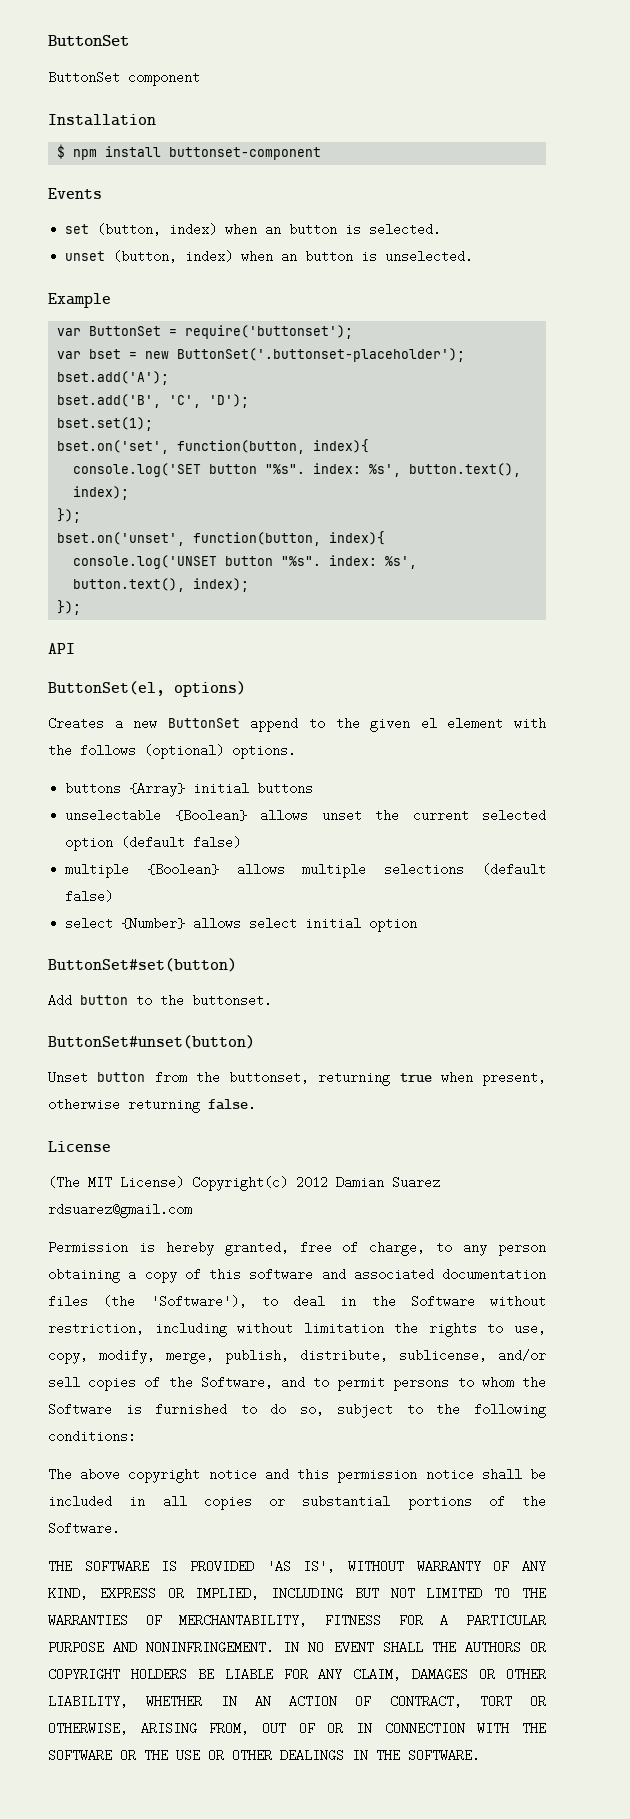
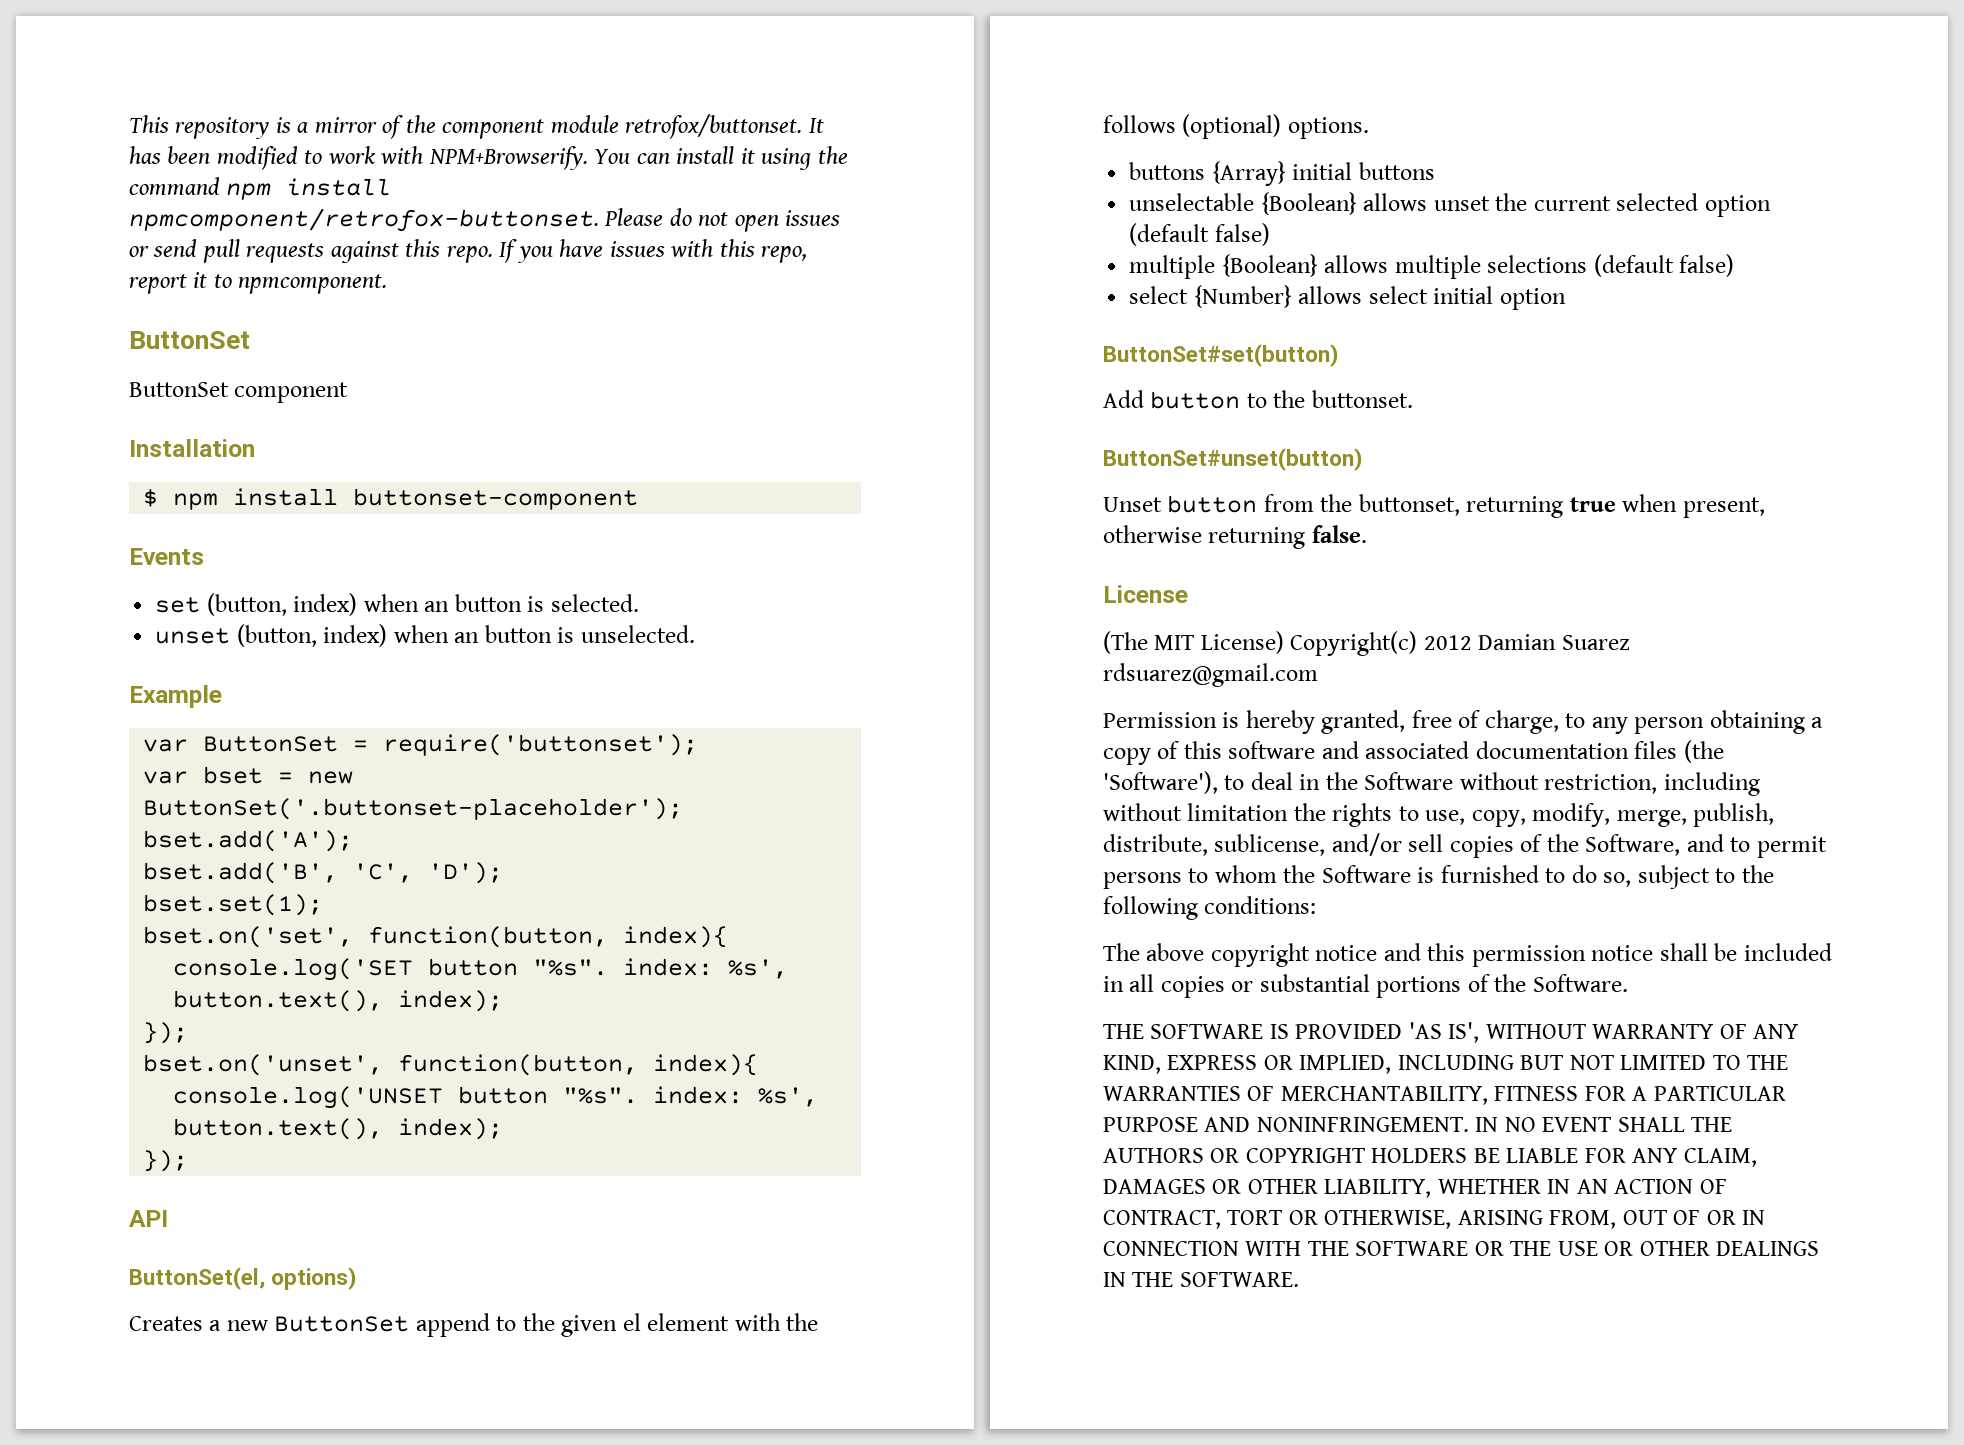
(48, 40) none -> [129,114,824,139] [129,146,848,170] [129,177,392,200] [129,208,841,232] [129,239,808,263] [129,272,388,294] This repository is a mirror of the component module retrofox/buttonset. It has been modified to work with NPM+Browserify. You can install it using the command npm install npmcomponent/retrofox-buttonset. Please do not open issues or send pull requests against this repo. If you have issues with this repo, report it to npmcomponent. //

